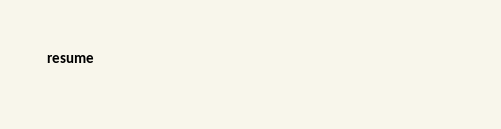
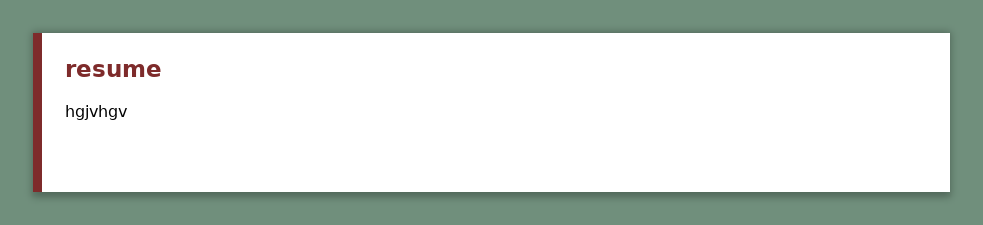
(94, 59) none -> [65,105,127,120] // hgjvhgv

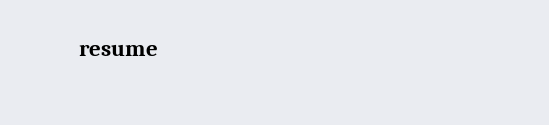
[65,105,127,120] // hgjvhgv -> (158, 50) none

